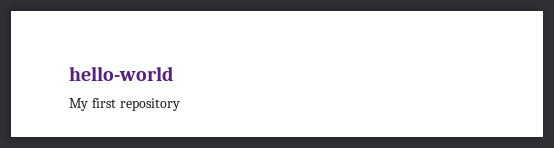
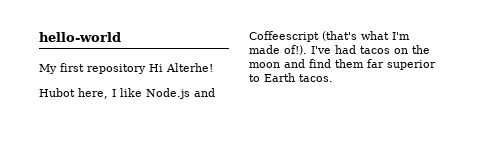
(180, 104) none -> [149,63,213,72] [39,88,215,99] [249,31,410,42] [249,45,430,55] [249,59,436,70] [249,73,333,82] Hi Alterhe! // Hubot here, I like Node.js and Coffeescript (that's what I'm made of!). I've had tacos on the moon and find them far superior to Earth tacos.

